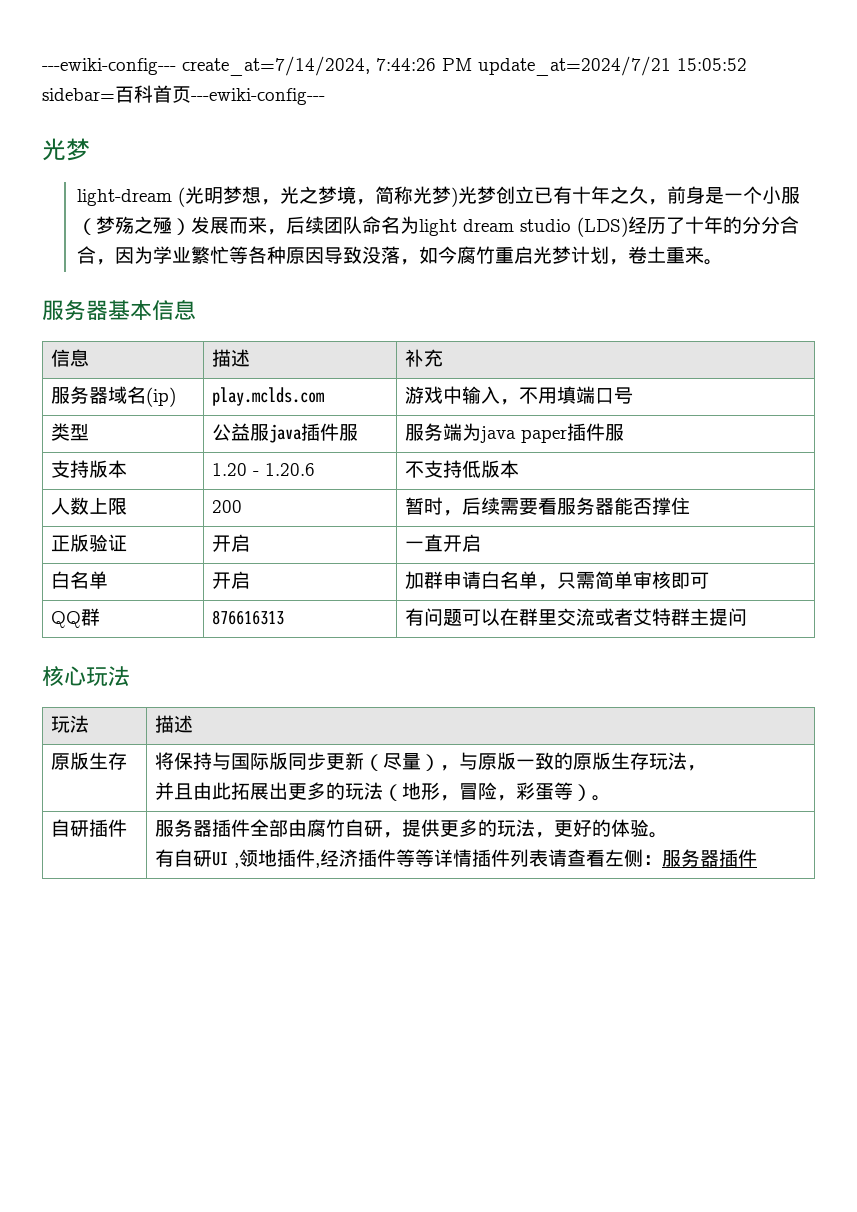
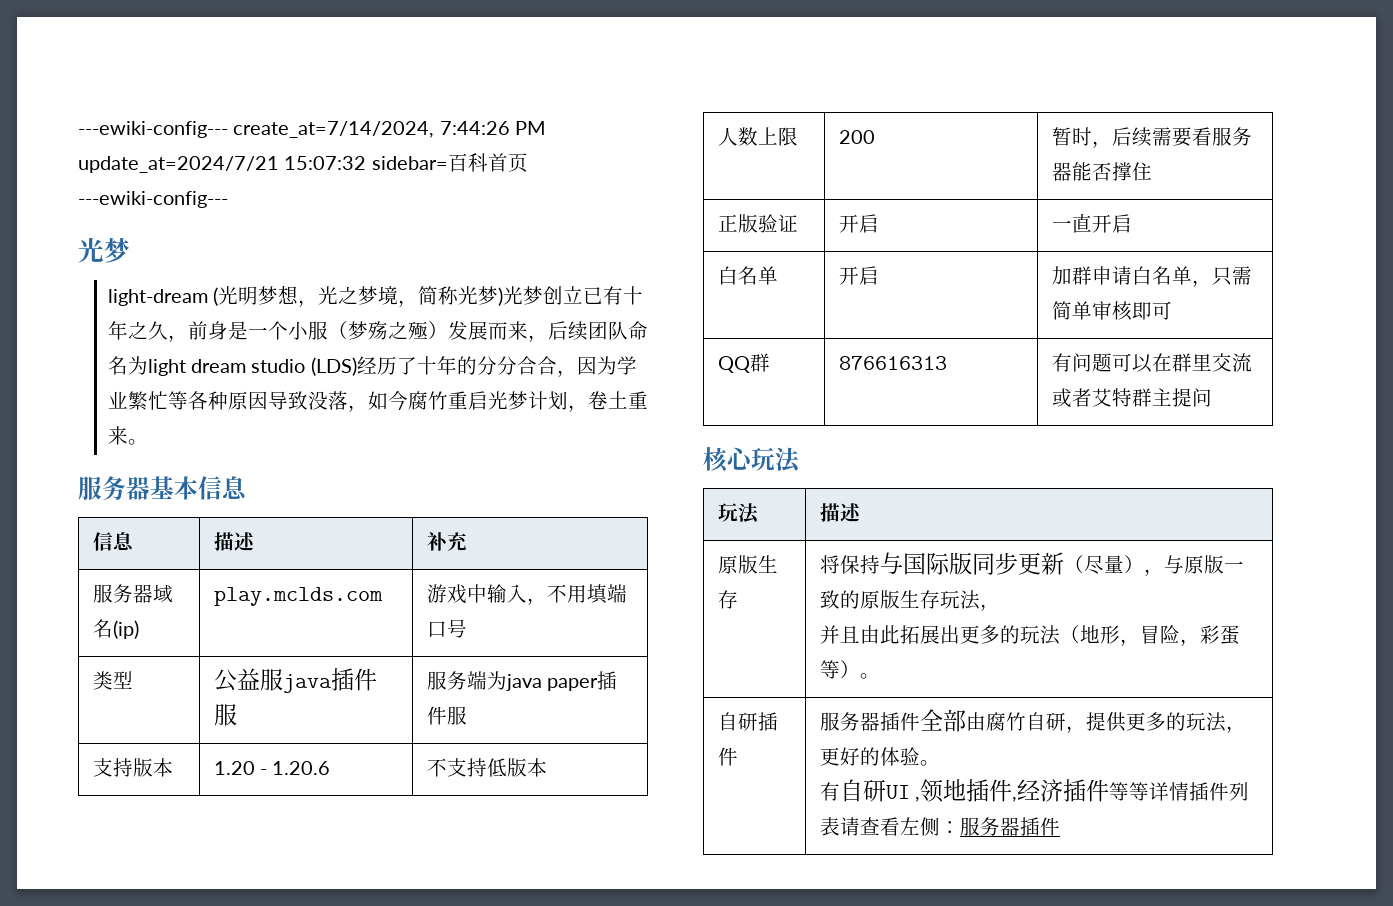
[677,58,747,71] 15:05:52 -> [284,156,367,170] 15:07:32

